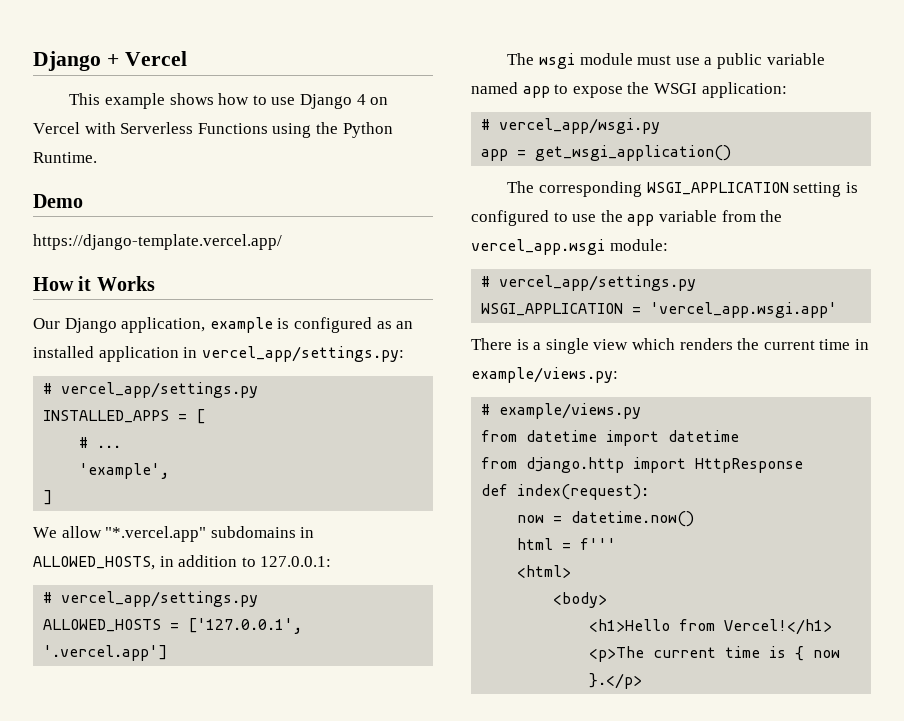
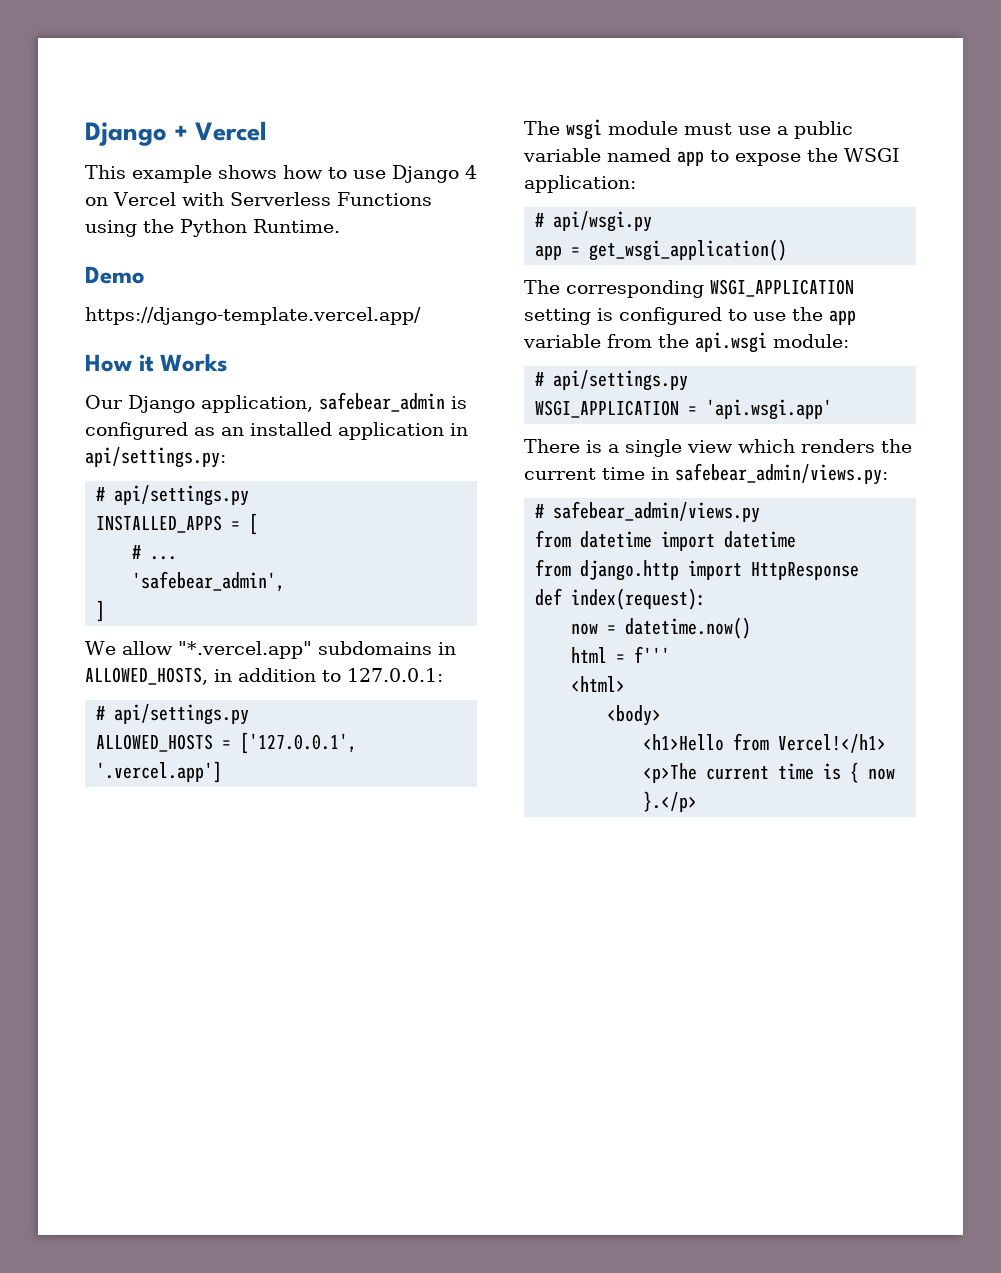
[209,317,273,333] example -> [319,392,445,412] safebear_admin
[201,346,404,362] [43,382,259,398] vercel_app/settings.py: // # vercel_app/settings.py -> [85,447,226,468] [96,485,250,506] api/settings.py: // # api/settings.py
[79,463,170,479] 'example', -> [132,571,286,592] 'safebear_admin',
[61,591,259,607] vercel_app/settings.py -> [114,704,250,725] api/settings.py
[499,118,661,134] vercel_app/wsgi.py -> [553,211,653,232] api/wsgi.py
[471,239,605,255] vercel_app.wsgi -> [695,332,767,353] api.wsgi
[499,275,697,291] vercel_app/settings.py -> [553,370,689,391] api/settings.py
[650,302,838,318] 'vercel_app.wsgi.app' -> [706,399,833,420] 'api.wsgi.app'
[471,367,618,383] [481,403,642,419] example/views.py: // # example/views.py -> [675,463,888,485] [535,501,761,523] safebear_admin/views.py: // # safebear_admin/views.py

